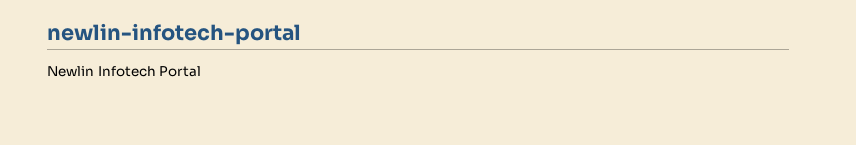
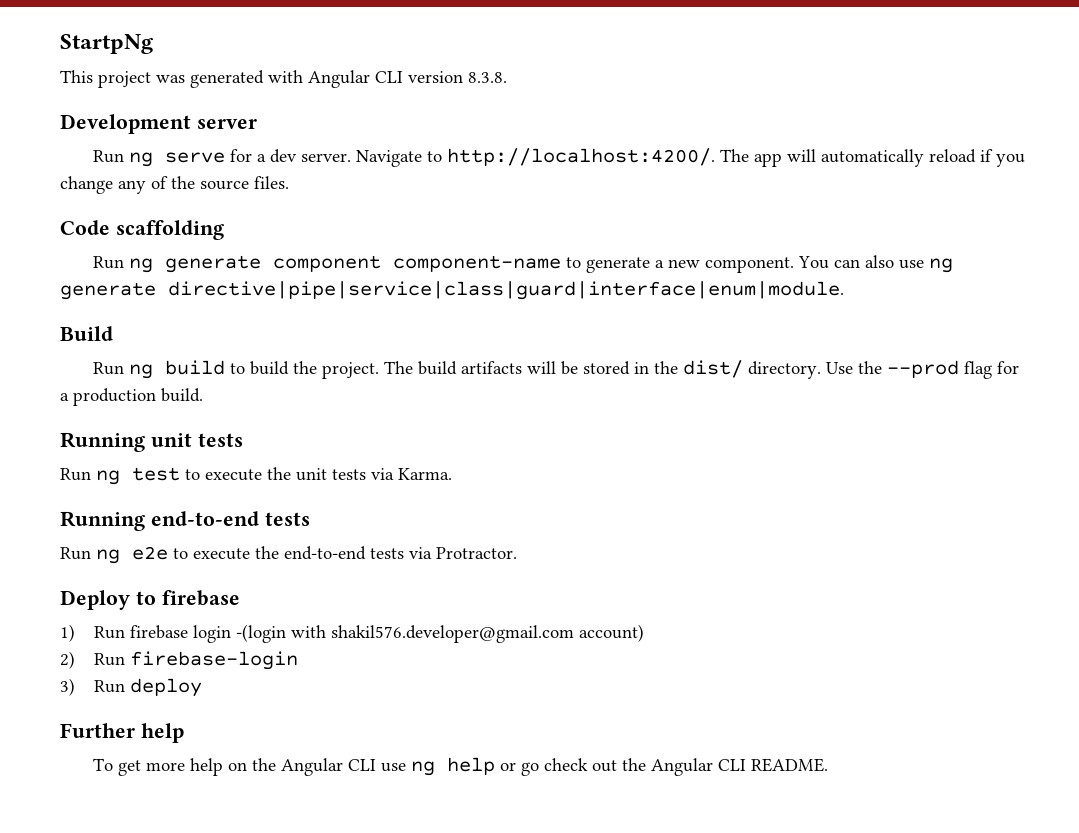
[47,23,301,45] [47,66,202,77] newlin-infotech-portal // Newlin Infotech Portal -> [60,34,153,54] [60,70,507,88] [60,114,257,134] [92,148,1025,167] [60,176,289,194] [60,220,224,240] [92,255,953,273] [60,281,844,300] [60,326,113,341] [92,360,1019,379] [60,388,203,406] [60,432,243,452] [60,467,452,485] [60,511,310,531] [60,546,517,564] [60,590,240,610] [60,624,644,643] [60,651,298,670] [60,678,202,697] [60,723,184,743] [92,757,828,776] StartpNg // This project was generated with Angular CLI version 8.3.8. // Development server // Run ng serve for a dev server. Navigate to http://localhost:4200/. The app will automatically reload if you change any of the source files. // Code scaffolding // Run ng generate component component-name to generate a new component. You can also use ng generate directive|pipe|service|class|guard|interface|enum|module. // Build // Run ng build to build the project. The build artifacts will be stored in the dist/ directory. Use the --prod flag for a production build. // Running unit tests // Run ng test to execute the unit tests via Karma. // Running end-to-end tests // Run ng e2e to execute the end-to-end tests via Protractor. // Deploy to firebase // 1) Run firebase login -(login with shakil576.developer@gmail.com account) // 2) Run firebase-login // 3) Run deploy // Further help // To get more help on the Angular CLI use ng help or go check out the Angular CLI README.

